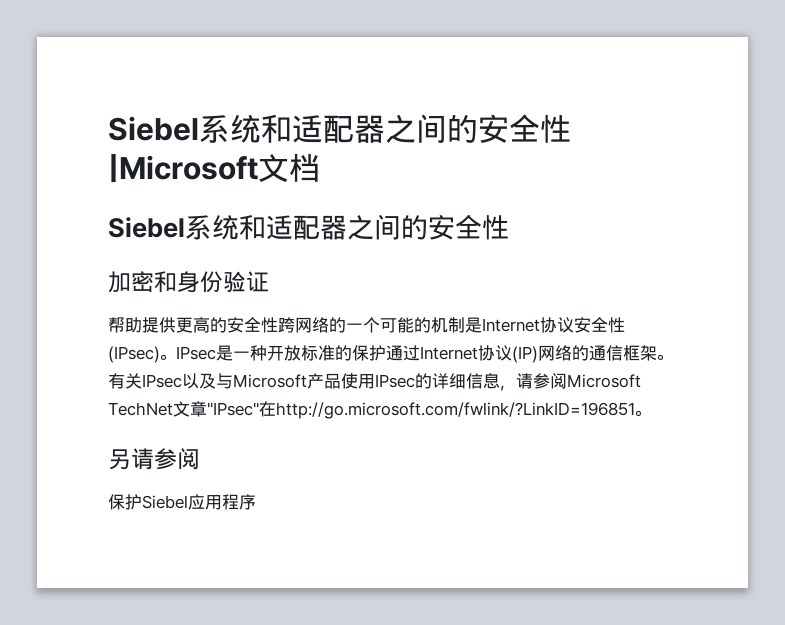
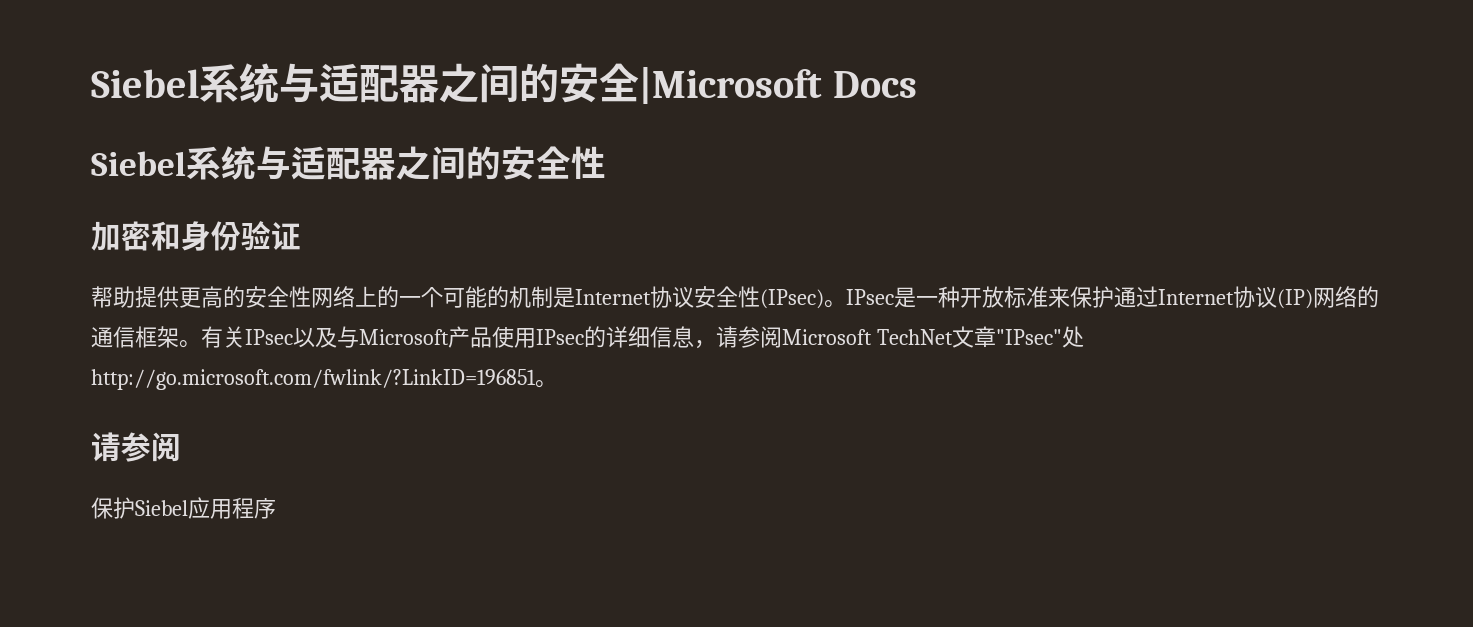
[108,114,571,143] [108,153,320,183] [108,215,266,240] Siebel系统和适配器之间的安全性|Microsoft文档 // Siebel系统和 -> [91,63,917,104] [91,146,291,180] Siebel系统与适配器之间的安全|Microsoft Docs // Siebel系统与
[278,317,329,333] 跨网络 -> [311,286,377,308] 网络上
[335,345,352,361] 的 -> [1048,286,1070,308] 来
[259,401,276,417] 在 -> [1061,326,1084,348] 处
[108,449,131,470] 另 -> (557, 384) none

